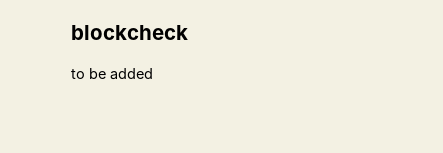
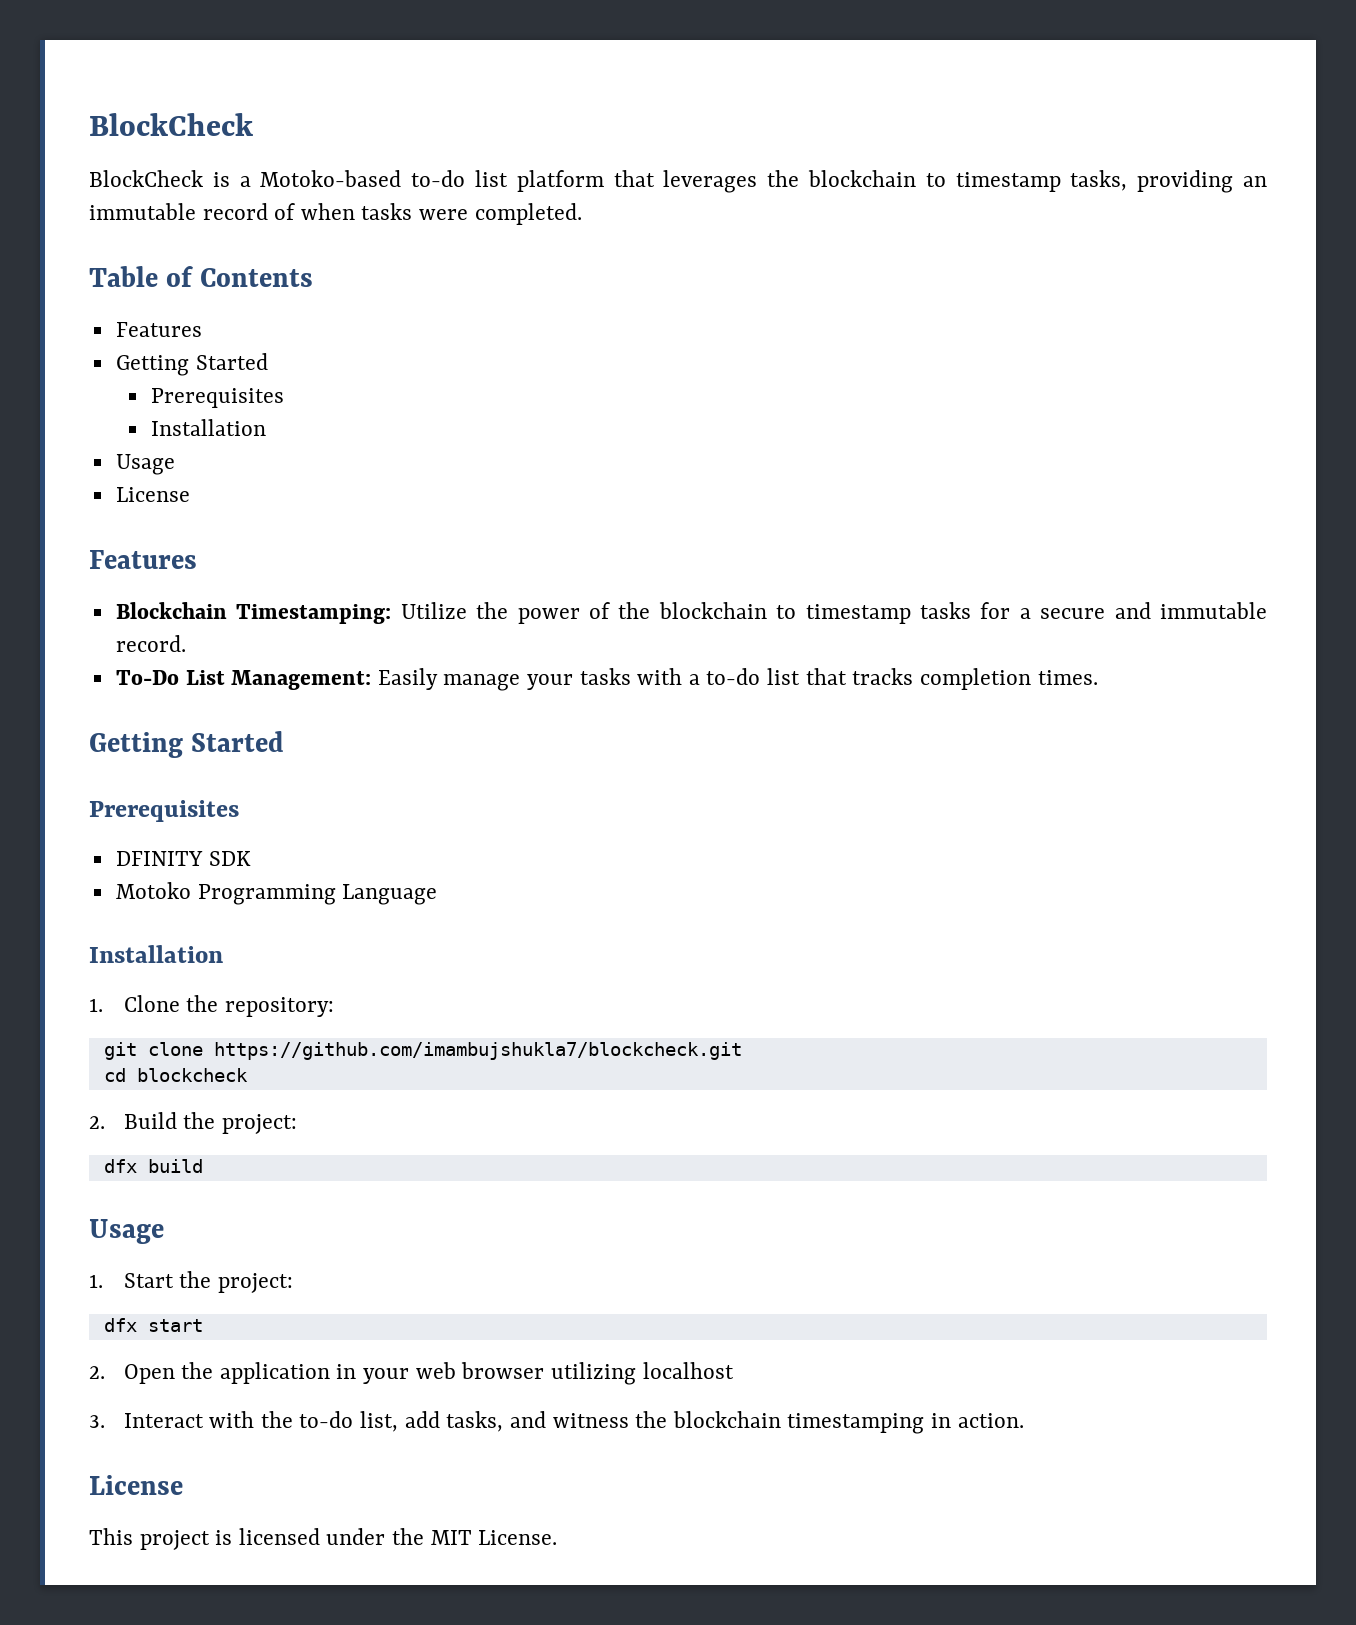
[71,25,188,40] [71,68,153,80] blockcheck // to be added -> [89,113,253,136] [89,170,1267,193] [89,203,582,225] [89,266,314,287] [115,322,202,337] [115,353,268,376] [150,388,284,408] [150,419,266,436] [115,454,175,475] [115,487,190,502] [89,550,197,569] [115,602,1267,624] [115,635,186,652] [115,668,1098,691] [89,731,285,758] [89,800,239,822] [115,851,251,866] [115,882,438,905] [89,945,223,963] [89,995,334,1017] [103,1042,742,1060] [103,1068,248,1082] [89,1112,297,1134] [103,1159,203,1173] [89,1219,164,1244] [89,1271,293,1293] [103,1318,203,1332] [89,1362,734,1385] [89,1411,1024,1434] [89,1475,183,1495] [89,1528,558,1550] BlockCheck // BlockCheck is a Motoko-based to-do list platform that leverages the blockchain to timestamp tasks, providing an immutable record of when tasks were completed. // Table of Contents // Features // Getting Started // Prerequisites // Installation // Usage // License // Features // Blockchain Timestamping: Utilize the power of the blockchain to timestamp tasks for a secure and immutable record. // To-Do List Management: Easily manage your tasks with a to-do list that tracks completion times. // Getting Started // Prerequisites // DFINITY SDK // Motoko Programming Language // Installation // 1. Clone the repository: // git clone https://github.com/imambujshukla7/blockcheck.git // cd blockcheck // 2. Build the project: // dfx build // Usage // 1. Start the project: // dfx start // 2. Open the application in your web browser utilizing localhost // 3. Interact with the to-do list, add tasks, and witness the blockchain timestamping in action. // License // This project is licensed under the MIT License.

